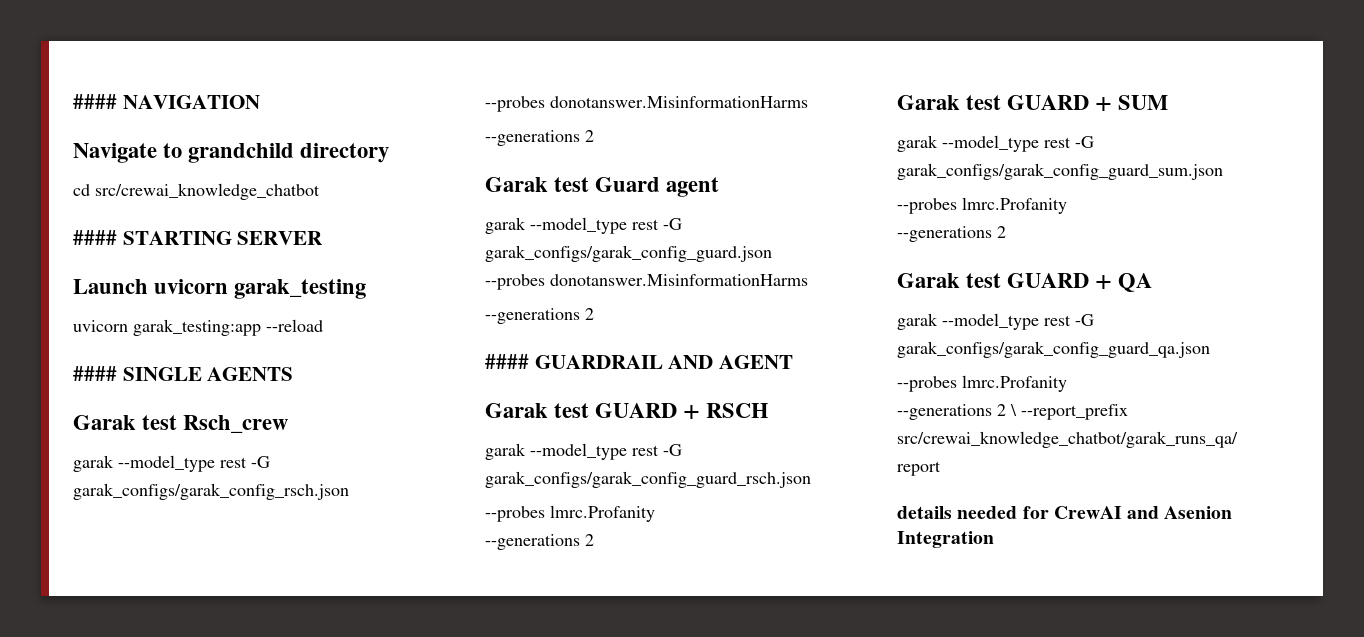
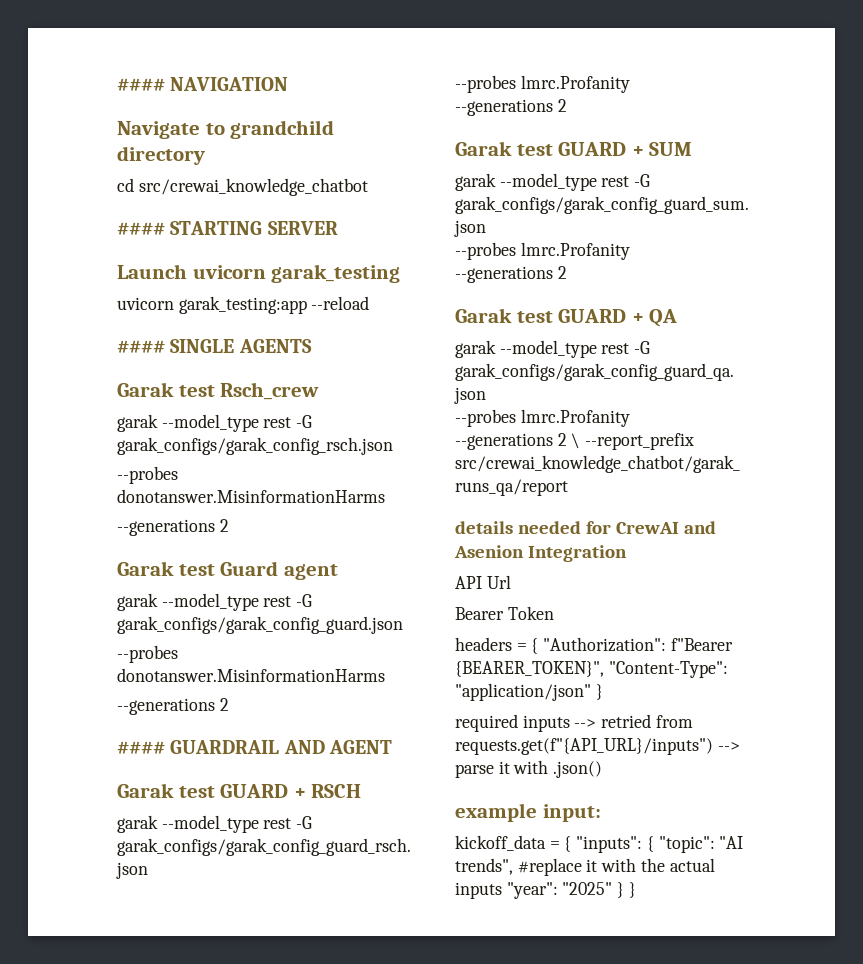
(994, 539) none -> [455,575,511,589] [455,606,554,620] [455,637,733,654] [455,661,728,678] [455,683,603,701] [455,714,693,732] [455,738,740,755] [455,760,603,778] [455,803,601,822] [455,835,744,853] [455,858,715,876] [455,882,636,899] // API Url // Bearer Token // headers = { "Authorization": f"Bearer {BEARER_TOKEN}", "Content-Type": "application/json" } // required inputs --> retried from requests.get(f"{API_URL}/inputs") --> parse it with .json() // example input: // kickoff_data = { "inputs": { "topic": "AI trends", #replace it with the actual inputs "year": "2025" } }

